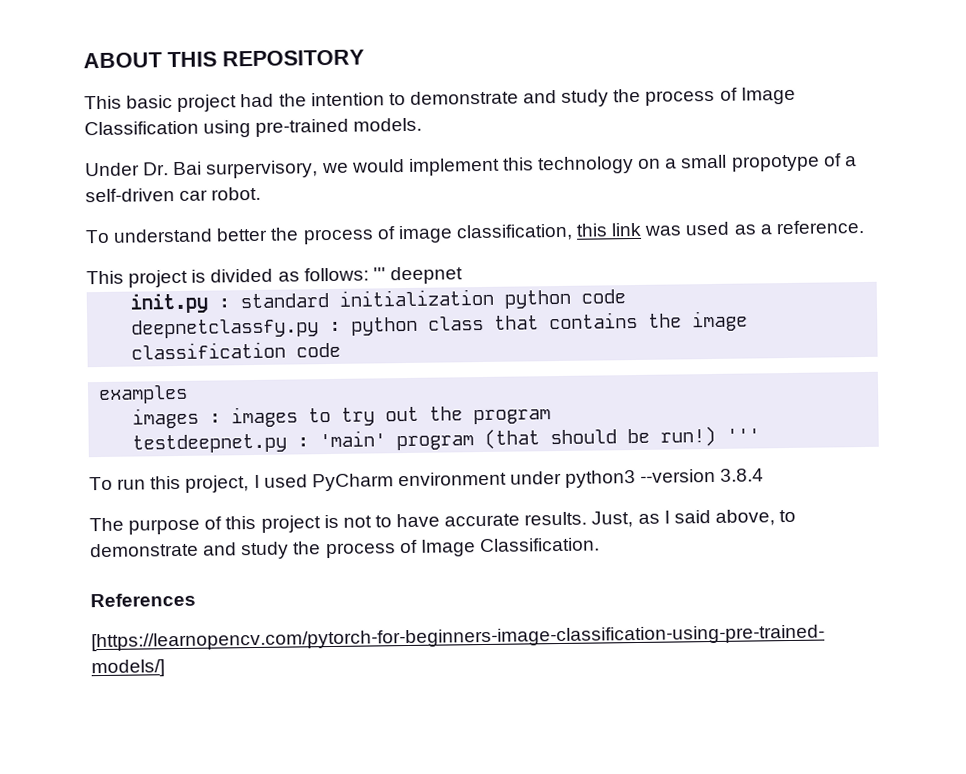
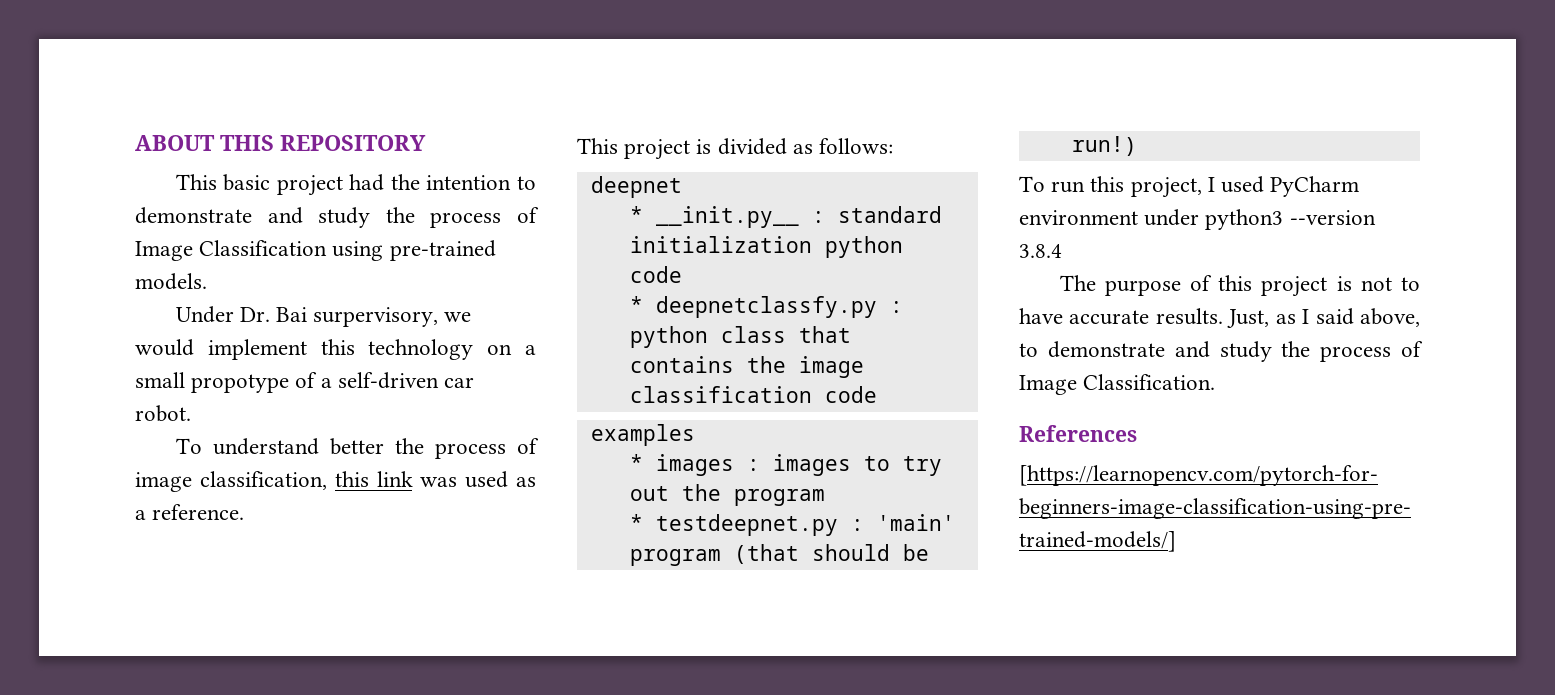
[372,267,386,281] ''' -> (894, 146) //
[130,292,210,314] init.py -> [629,206,799,228] * __init.py__
(627, 296) none -> [629,296,643,313] *
(189, 394) none -> [629,454,643,471] *
(552, 417) none -> [629,514,643,531] *
[726,428,761,442] ''' -> (1137, 146) none

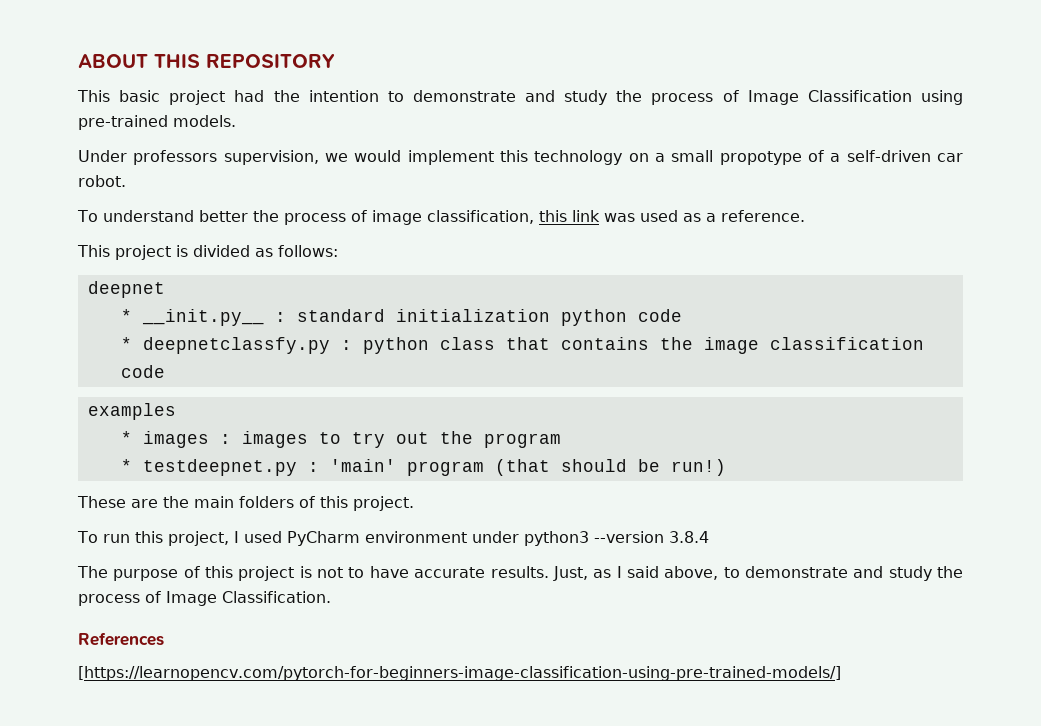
[239,307,439,327] Dr. Bai surpervisory, -> [133,150,319,165] professors supervision,
(1137, 146) none -> [77,496,414,511] // These are the main folders of this project.

